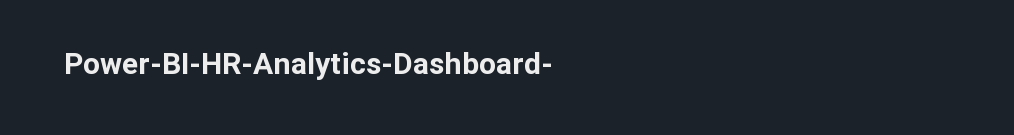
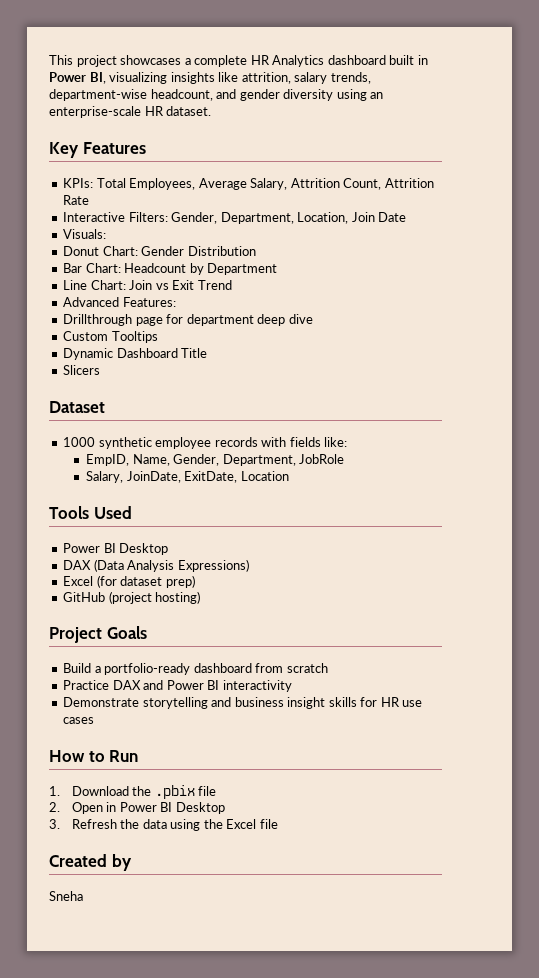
[64,52,553,80] Power-BI-HR-Analytics-Dashboard- -> [49,55,428,67] [49,72,371,84] [49,89,384,101] [49,106,212,118] [49,142,146,158] [63,178,434,190] [63,195,90,205] [63,212,407,224] [63,229,107,239] [63,246,256,256] [63,263,278,275] [63,280,232,290] [63,297,176,307] [63,314,313,326] [63,331,158,343] [63,348,208,360] [63,365,101,375] [49,401,105,413] [63,437,348,449] [85,454,345,466] [85,471,289,483] [49,506,132,519] [63,543,169,555] [63,559,249,572] [63,575,195,588] [63,591,201,604] [49,626,147,643] [63,663,328,675] [63,680,292,692] [63,697,423,709] [63,717,95,724] [49,750,139,762] [49,785,217,799] [49,802,225,814] [49,819,278,831] [49,854,132,871] [49,891,83,901] This project showcases a complete HR Analytics dashboard built in Power BI, visualizing insights like attrition, salary trends, department-wise headcount, and gender diversity using an enterprise-scale HR dataset. // Key Features // KPIs: Total Employees, Average Salary, Attrition Count, Attrition Rate // Interactive Filters: Gender, Department, Location, Join Date // Visuals: // Donut Chart: Gender Distribution // Bar Chart: Headcount by Department // Line Chart: Join vs Exit Trend // Advanced Features: // Drillthrough page for department deep dive // Custom Tooltips // Dynamic Dashboard Title // Slicers // Dataset // 1000 synthetic employee records with fields like: // EmpID, Name, Gender, Department, JobRole // Salary, JoinDate, ExitDate, Location // Tools Used // Power BI Desktop // DAX (Data Analysis Expressions) // Excel (for dataset prep) // GitHub (project hosting) // Project Goals // Build a portfolio-ready dashboard from scratch // Practice DAX and Power BI interactivity // Demonstrate storytelling and business insight skills for HR use cases // How to Run // 1. Download the .pbix file // 2. Open in Power BI Desktop // 3. Refresh the data using the Excel file // Created by // Sneha

